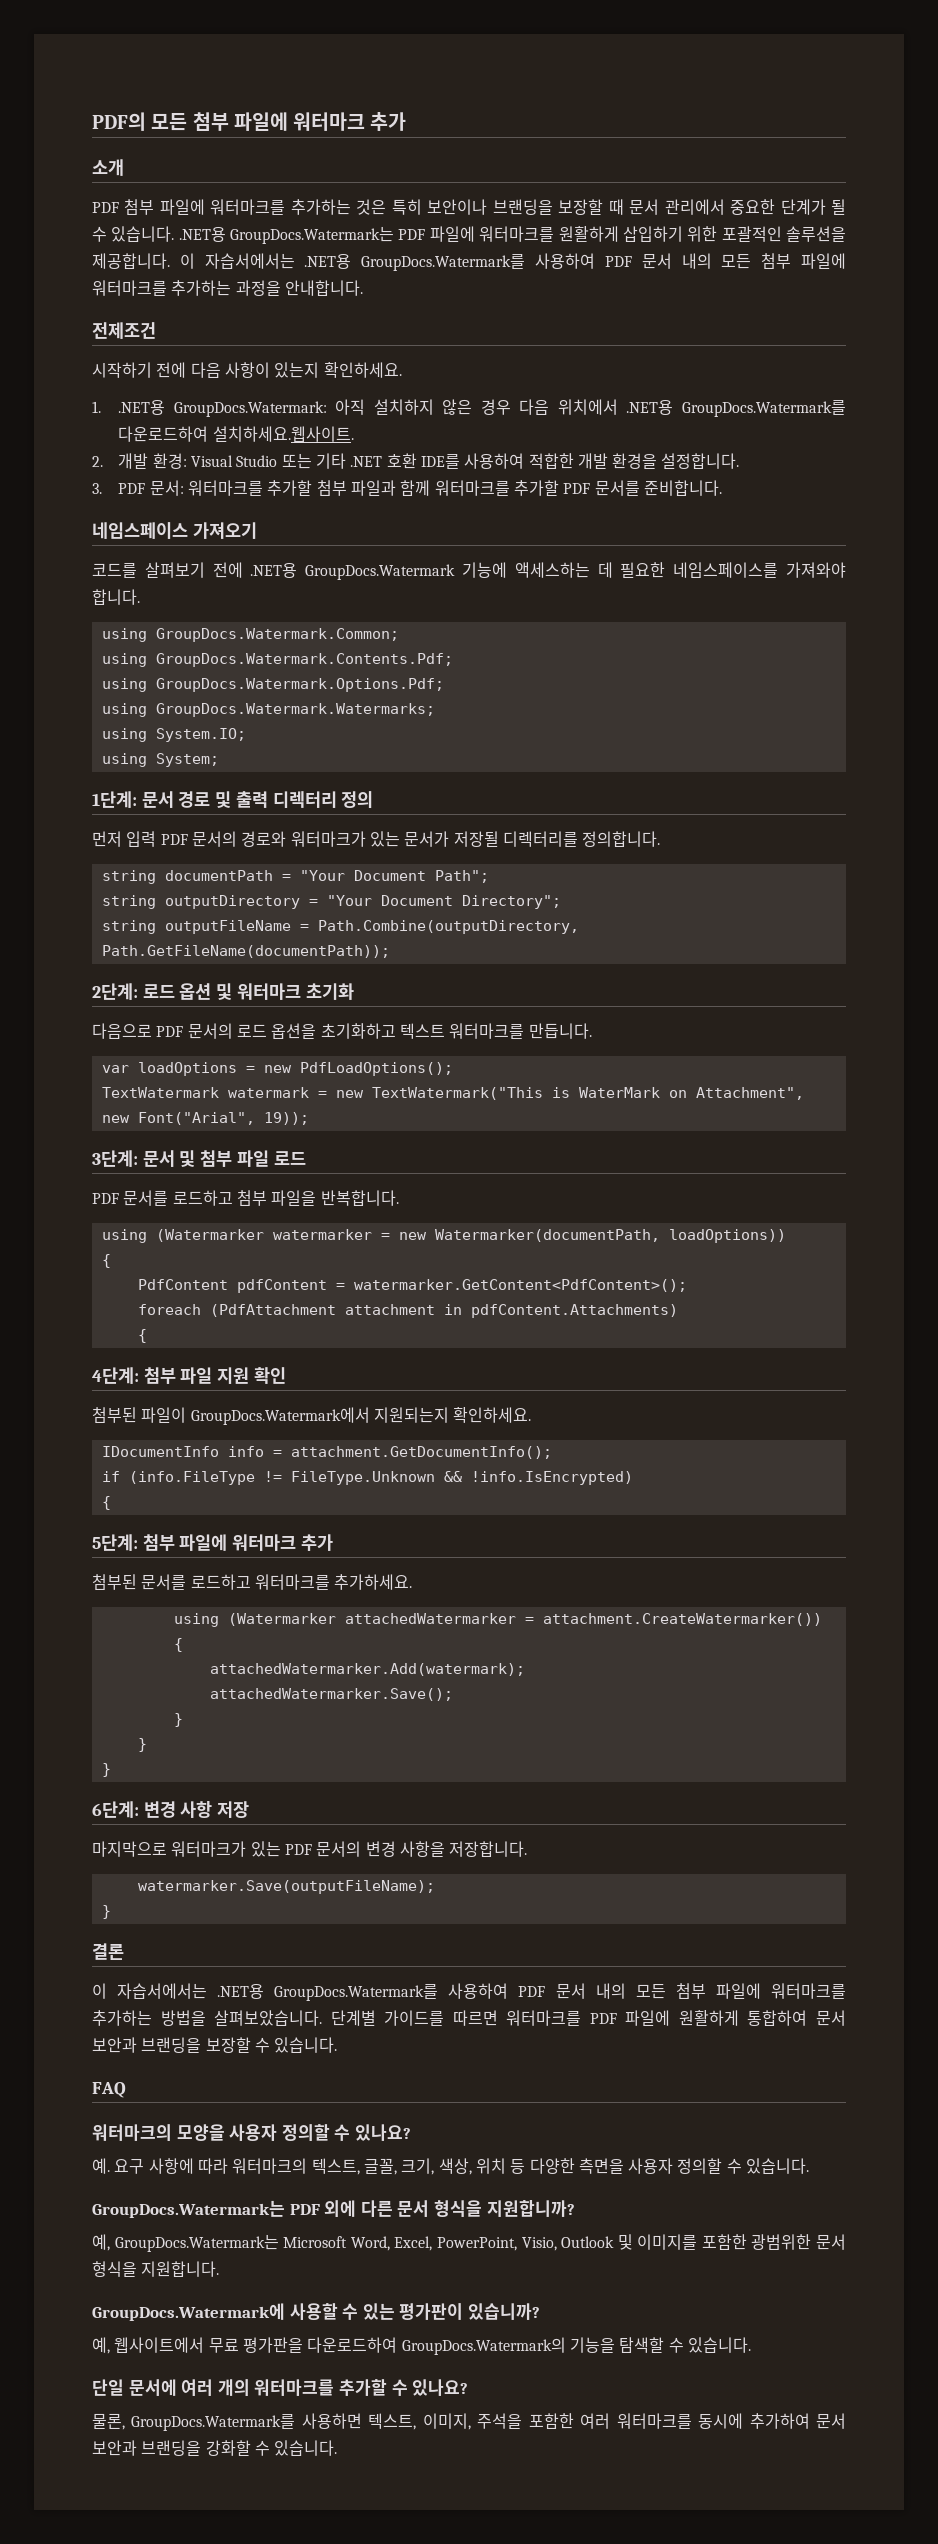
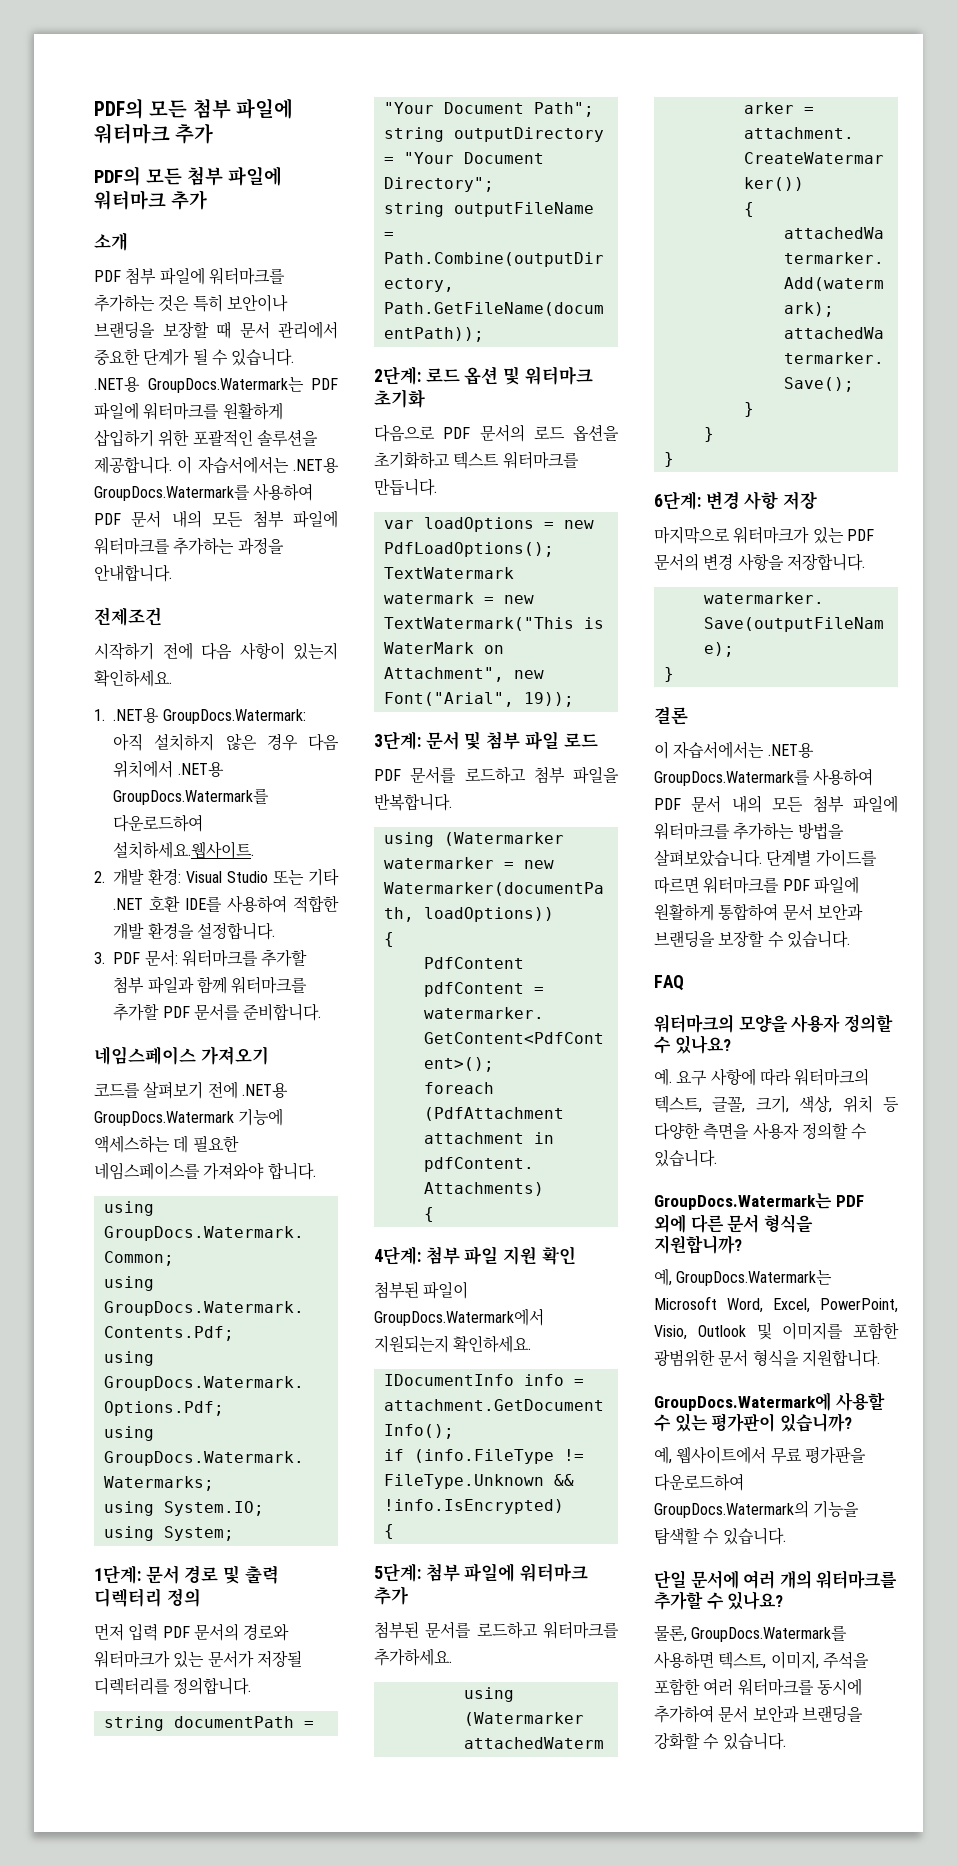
[92,112,407,131] PDF의 모든 첨부 파일에 워터마크 추가 -> [94,98,293,119] [94,123,214,144] [94,166,282,186] [94,190,207,210] PDF의 모든 첨부 파일에 워터마크 추가 // PDF의 모든 첨부 파일에 워터마크 추가

